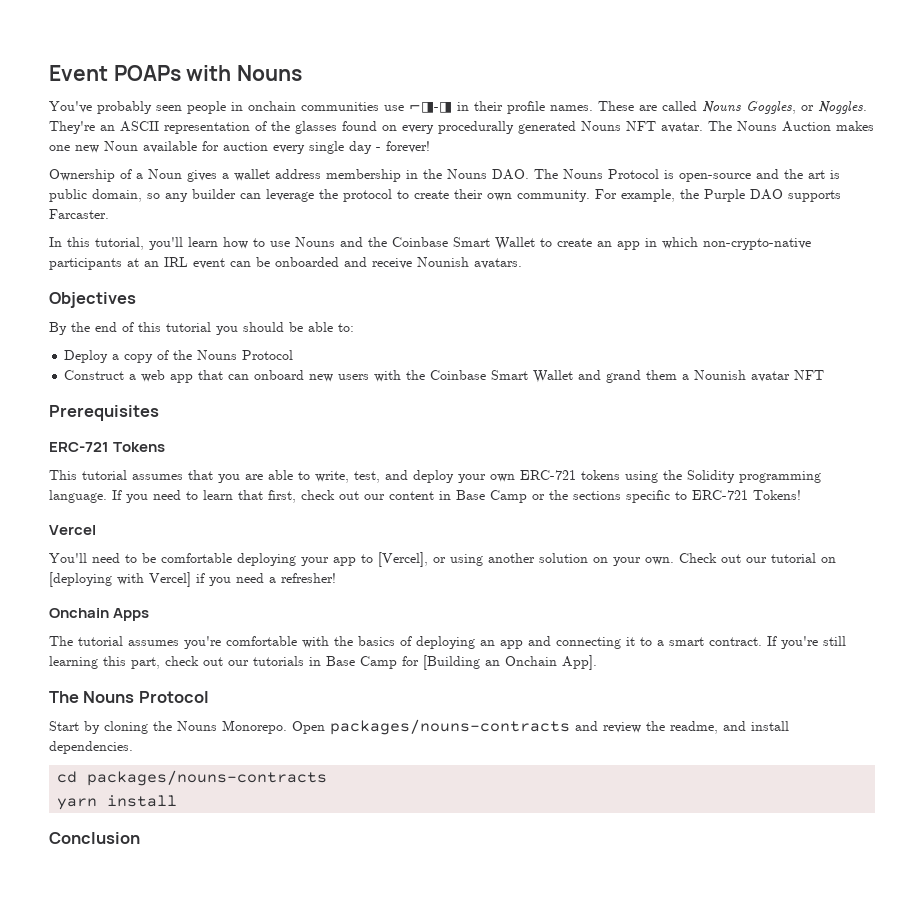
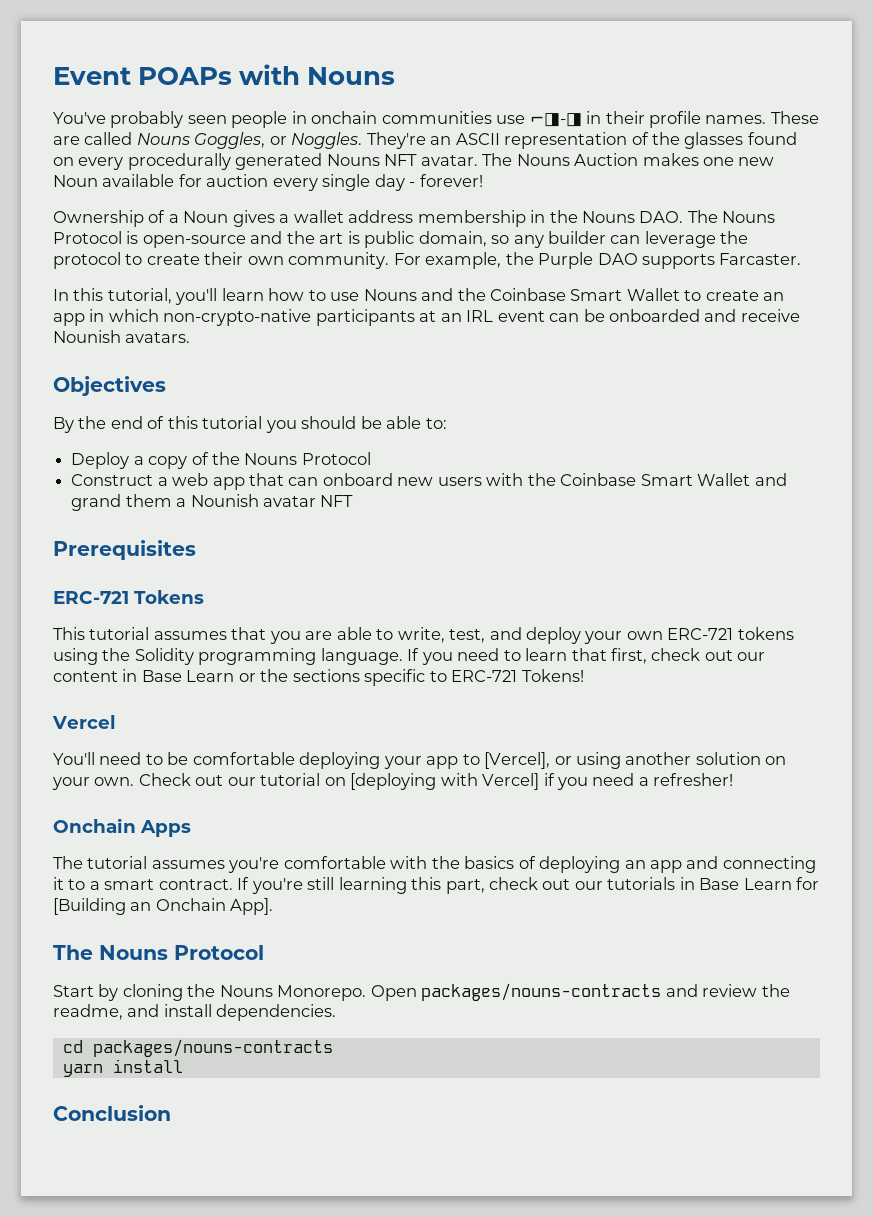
[490,490,527,503] Camp -> [186,670,235,682] Learn
[360,656,397,669] Camp -> [743,878,792,890] Learn

